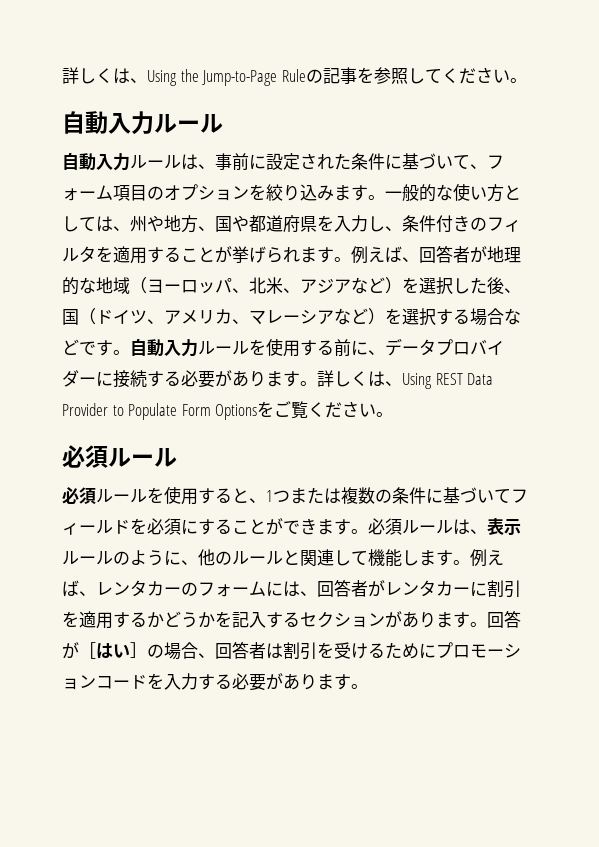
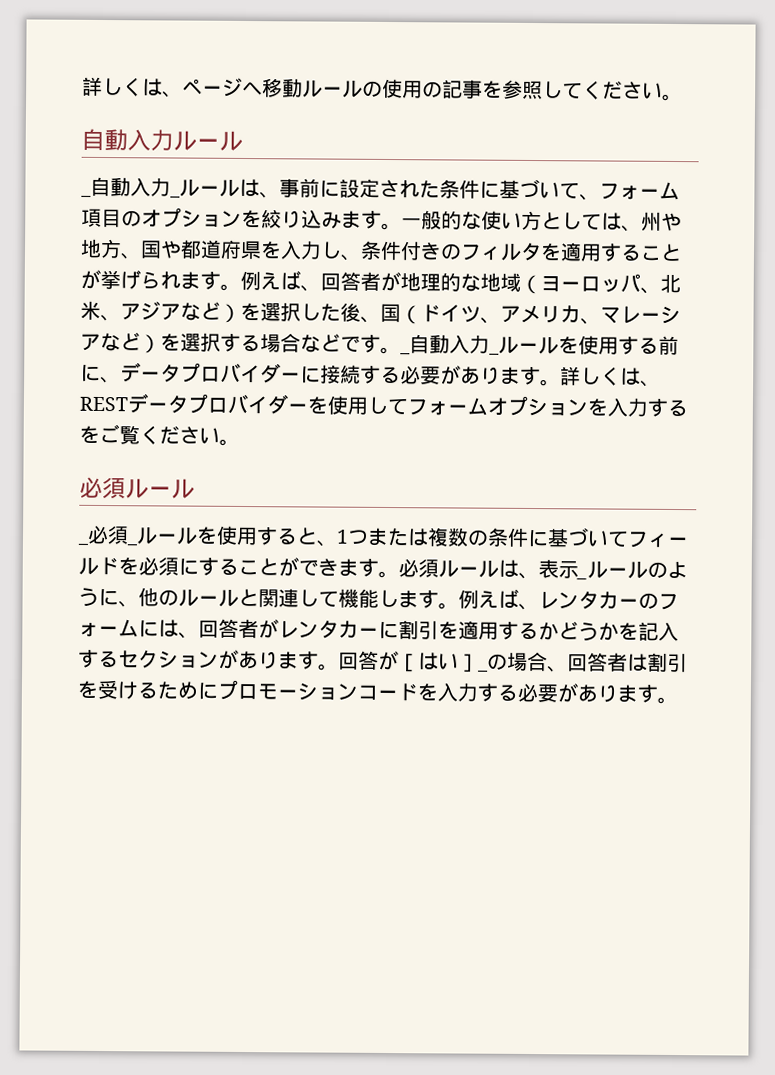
[62,67,306,86] 詳しくは、Using the Jump-to-Page Rule -> [82,76,423,99] 詳しくは、ページへ移動ルールの使用
[62,152,130,171] 自動入力 -> [80,176,181,199] _自動入力_
[130,338,198,357] 自動入力 -> [399,334,500,356] _自動入力_
[402,373,494,389] [62,403,258,420] Using REST Data Provider to Populate Form Options -> [79,393,688,417] RESTデータプロバイダーを使用してフォームオプションを入力する
[62,487,96,505] 必須 -> [77,525,138,547] _必須_
(521, 527) none -> [576,576,588,581] _
(147, 650) none -> [477,668,489,673] _

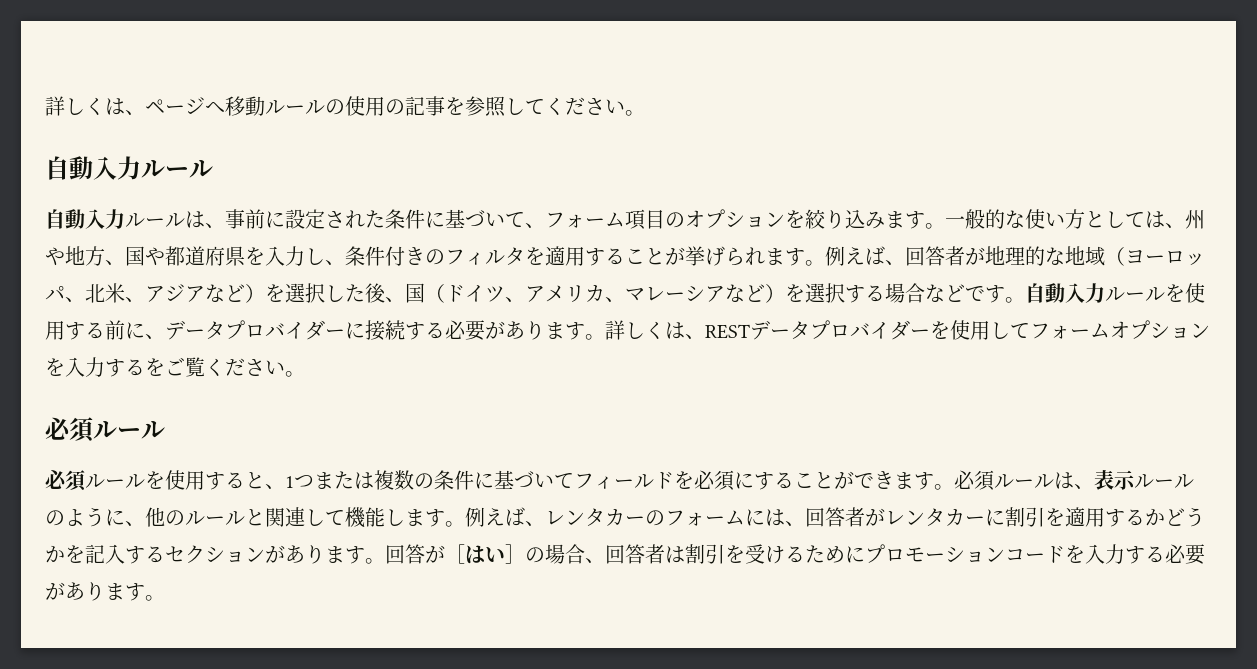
[80,176,181,199] _自動入力_ -> [45,209,125,229] 自動入力
[399,334,500,356] _自動入力_ -> [1025,283,1105,303] 自動入力
[77,525,138,547] _必須_ -> [45,470,86,491] 必須
[576,576,588,581] _ -> (1136, 480) none
[477,668,489,673] _ -> (525, 554) none

